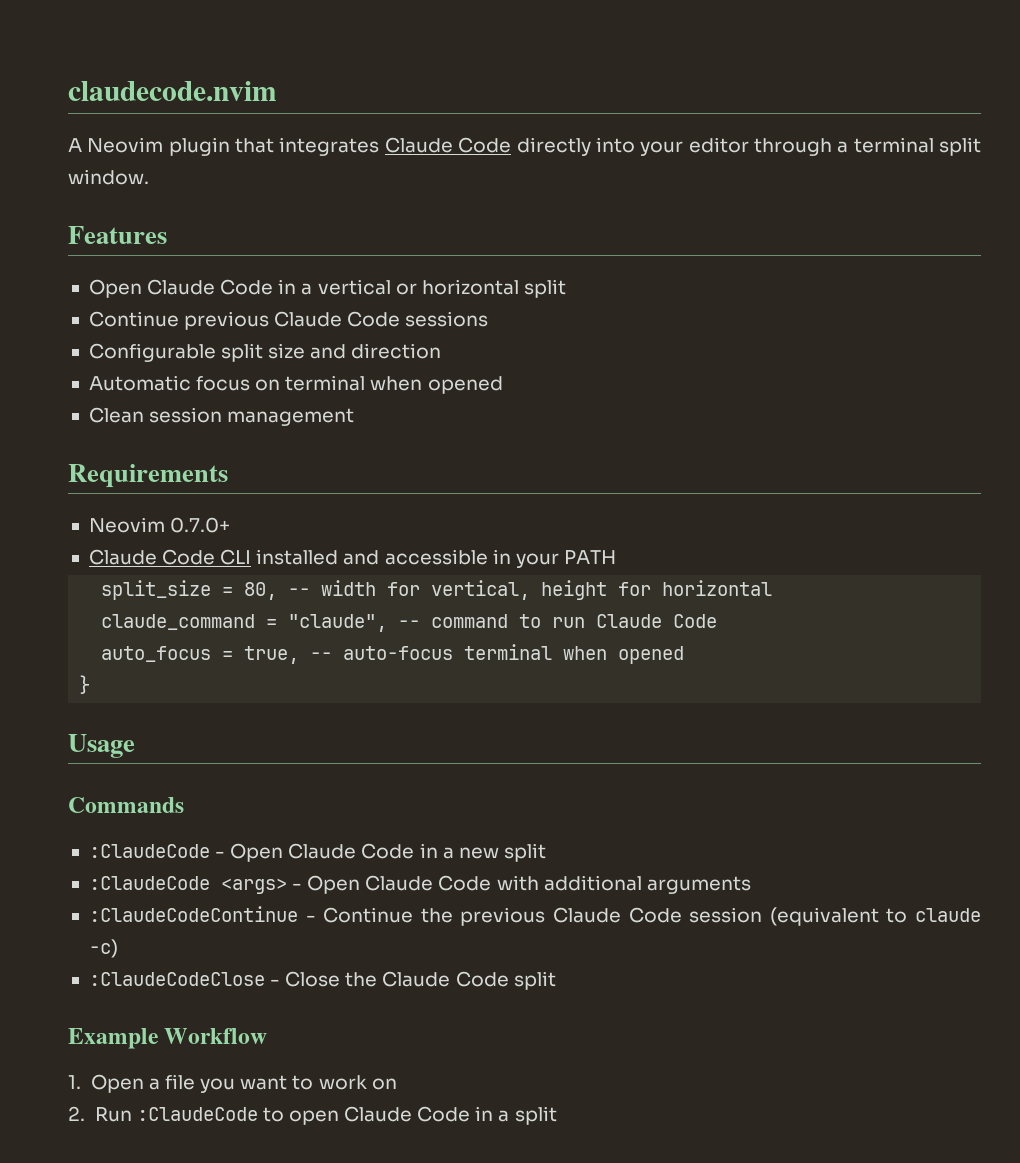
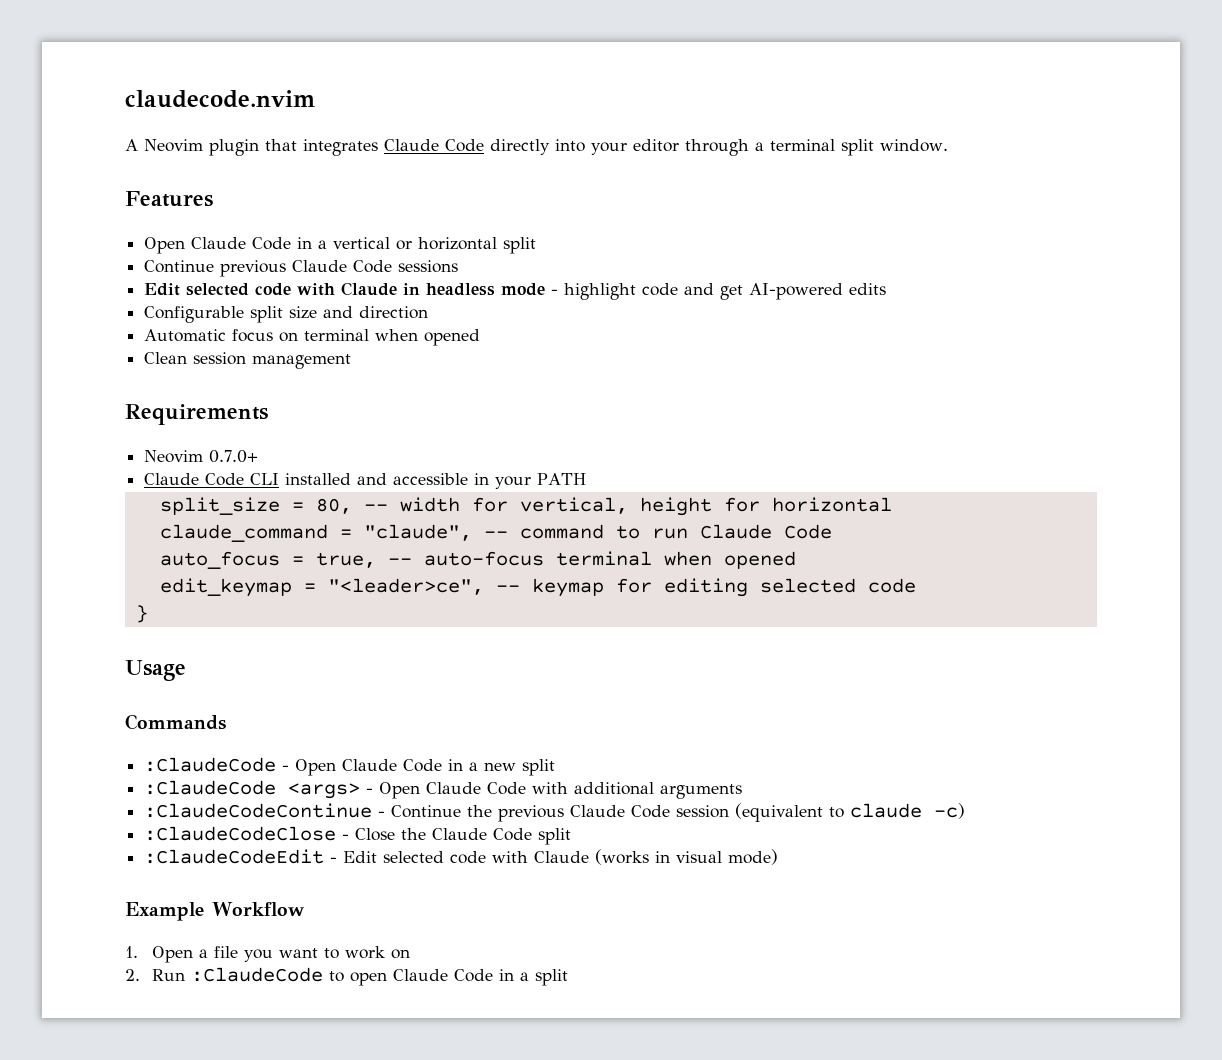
(489, 319) none -> [144,282,887,300] // Edit selected code with Claude in headless mode - highlight code and get AI-powered edits
(685, 655) none -> [159,578,916,597] // edit_keymap = "<leader>ce", -- keymap for editing selected code
(556, 980) none -> [144,849,779,865] // :ClaudeCodeEdit - Edit selected code with Claude (works in visual mode)

